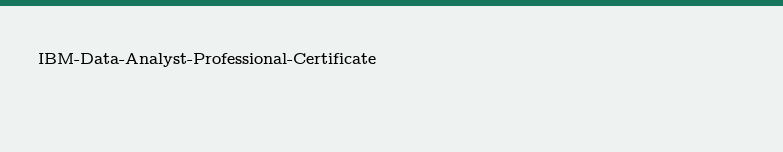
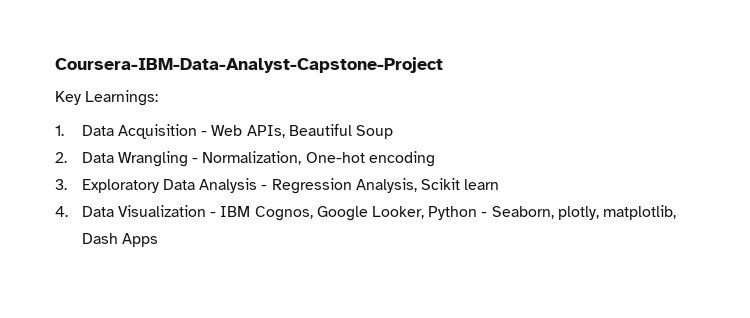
[38,53,376,67] IBM-Data-Analyst-Professional-Certificate -> [55,57,443,73] [55,90,159,106] [55,124,394,139] [55,151,435,167] [55,178,500,194] [55,205,676,221] [81,233,159,247] Coursera-IBM-Data-Analyst-Capstone-Project // Key Learnings: // 1. Data Acquisition - Web APIs, Beautiful Soup // 2. Data Wrangling - Normalization, One-hot encoding // 3. Exploratory Data Analysis - Regression Analysis, Scikit learn // 4. Data Visualization - IBM Cognos, Google Looker, Python - Seaborn, plotly, matplotlib, Dash Apps

